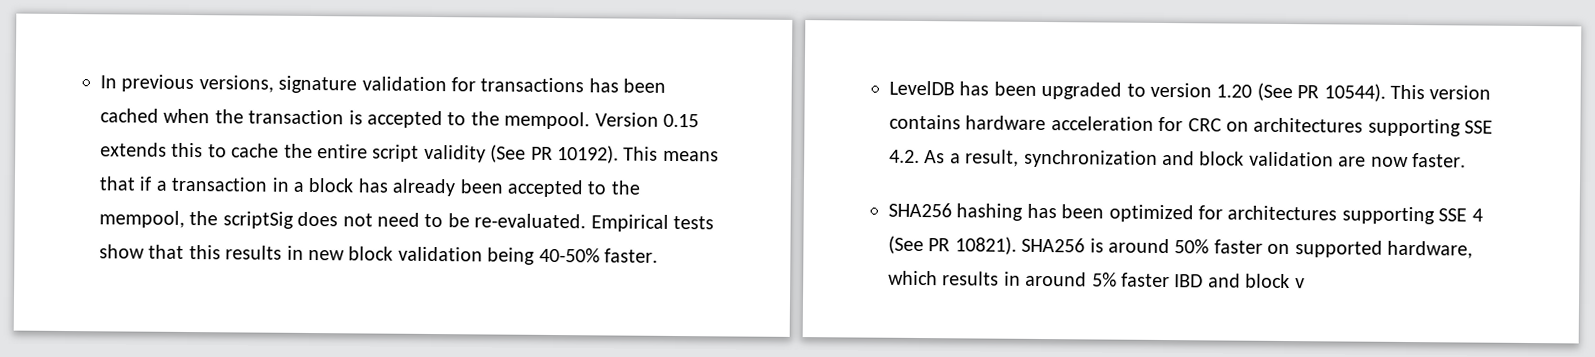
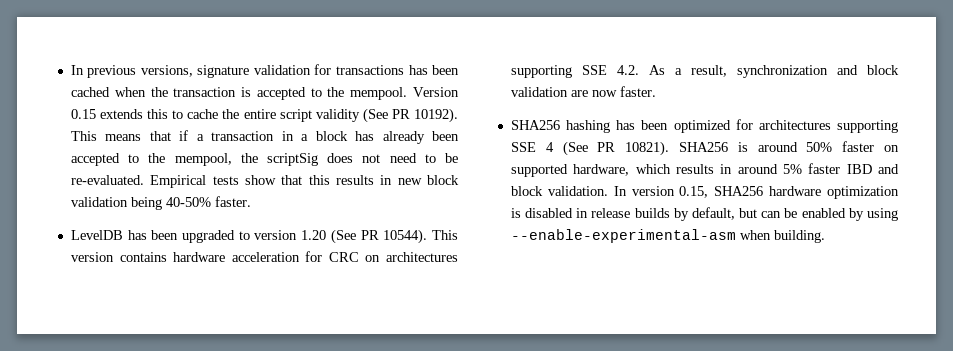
[1294,278,1305,289] v -> [547,186,899,199] [510,207,899,221] [510,229,825,243] validation. In version 0.15, SHA256 hardware optimization is disabled in release builds by default, but can be enabled by using --enable-experimental-asm when building.

